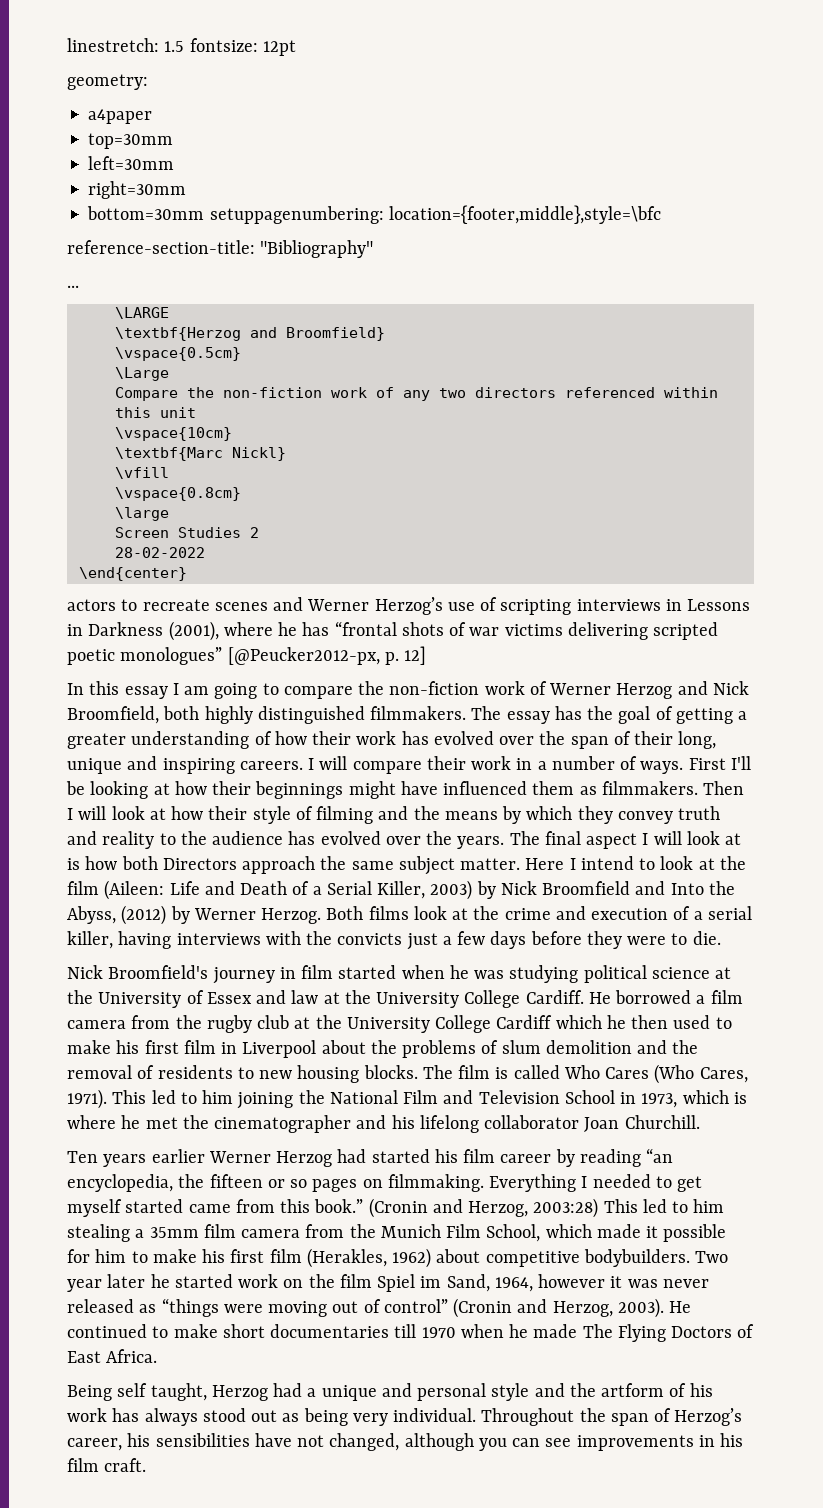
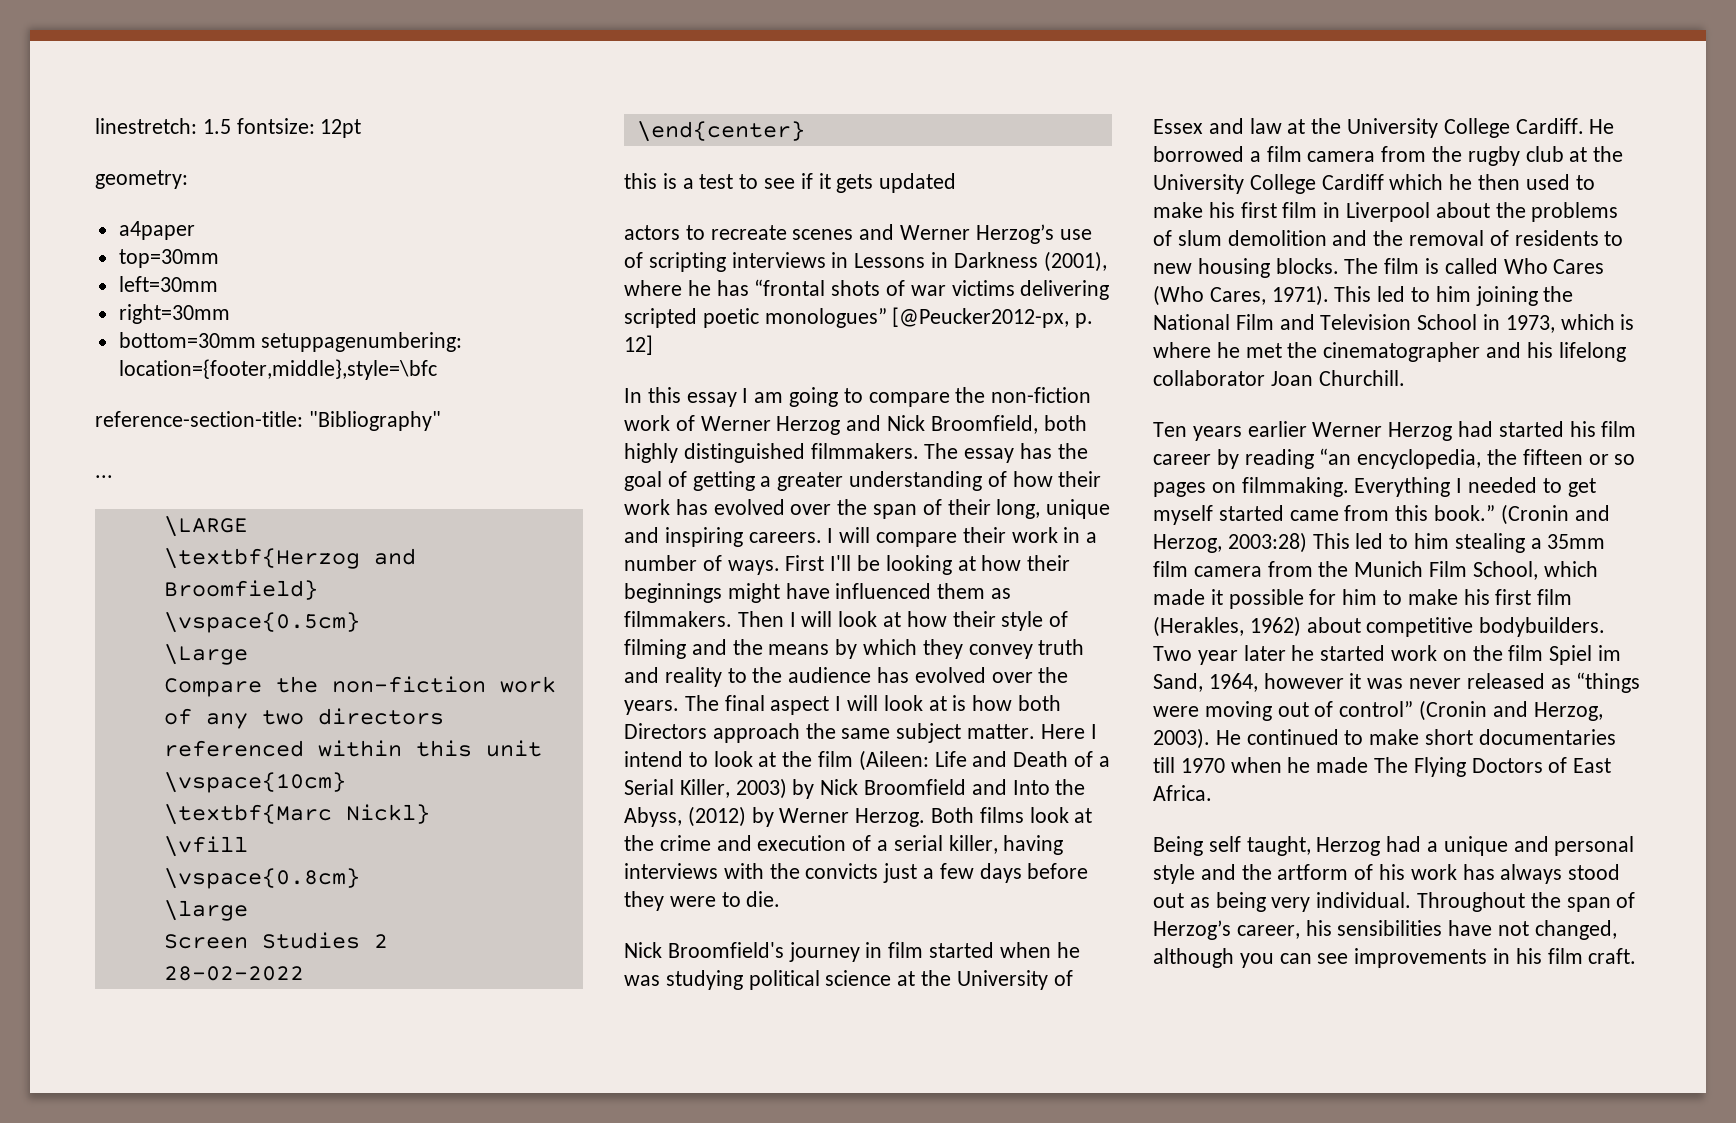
(187, 574) none -> [624,173,957,193] // this is a test to see if it gets updated

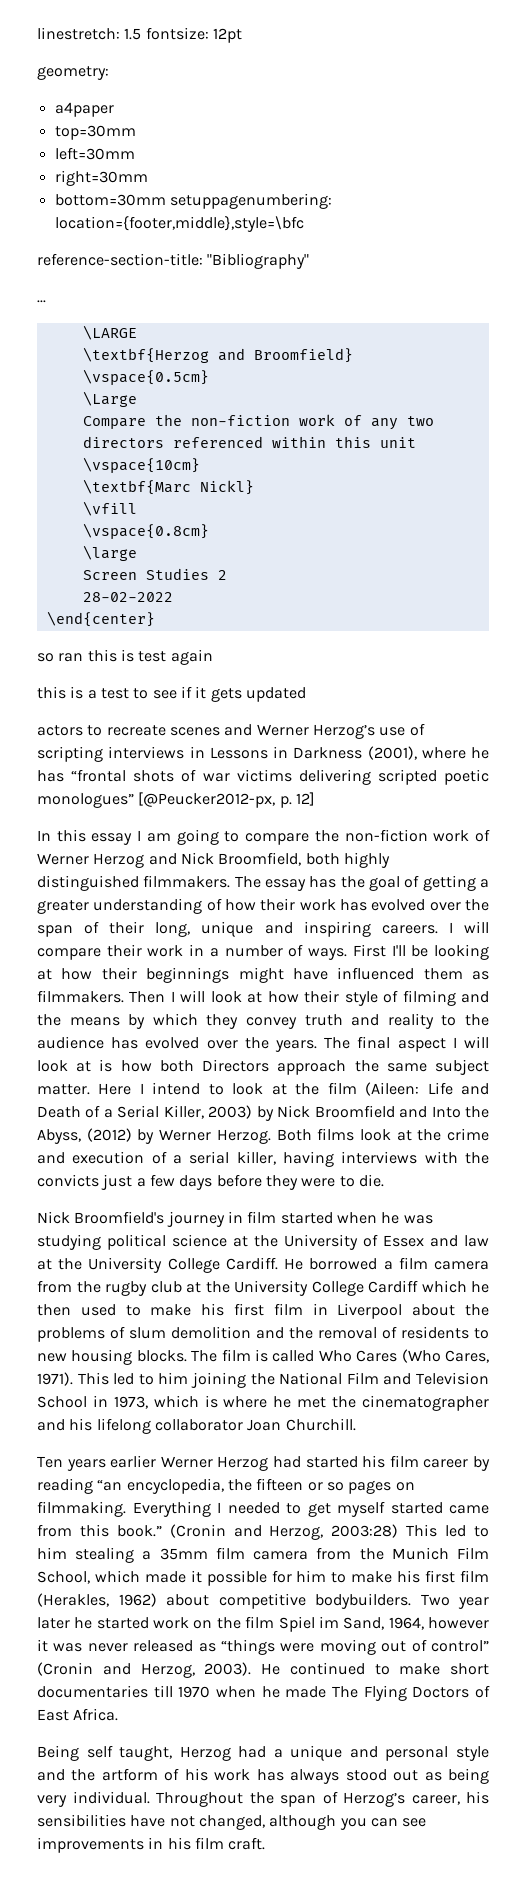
(805, 131) none -> [37,649,213,665] // so ran this is test again

